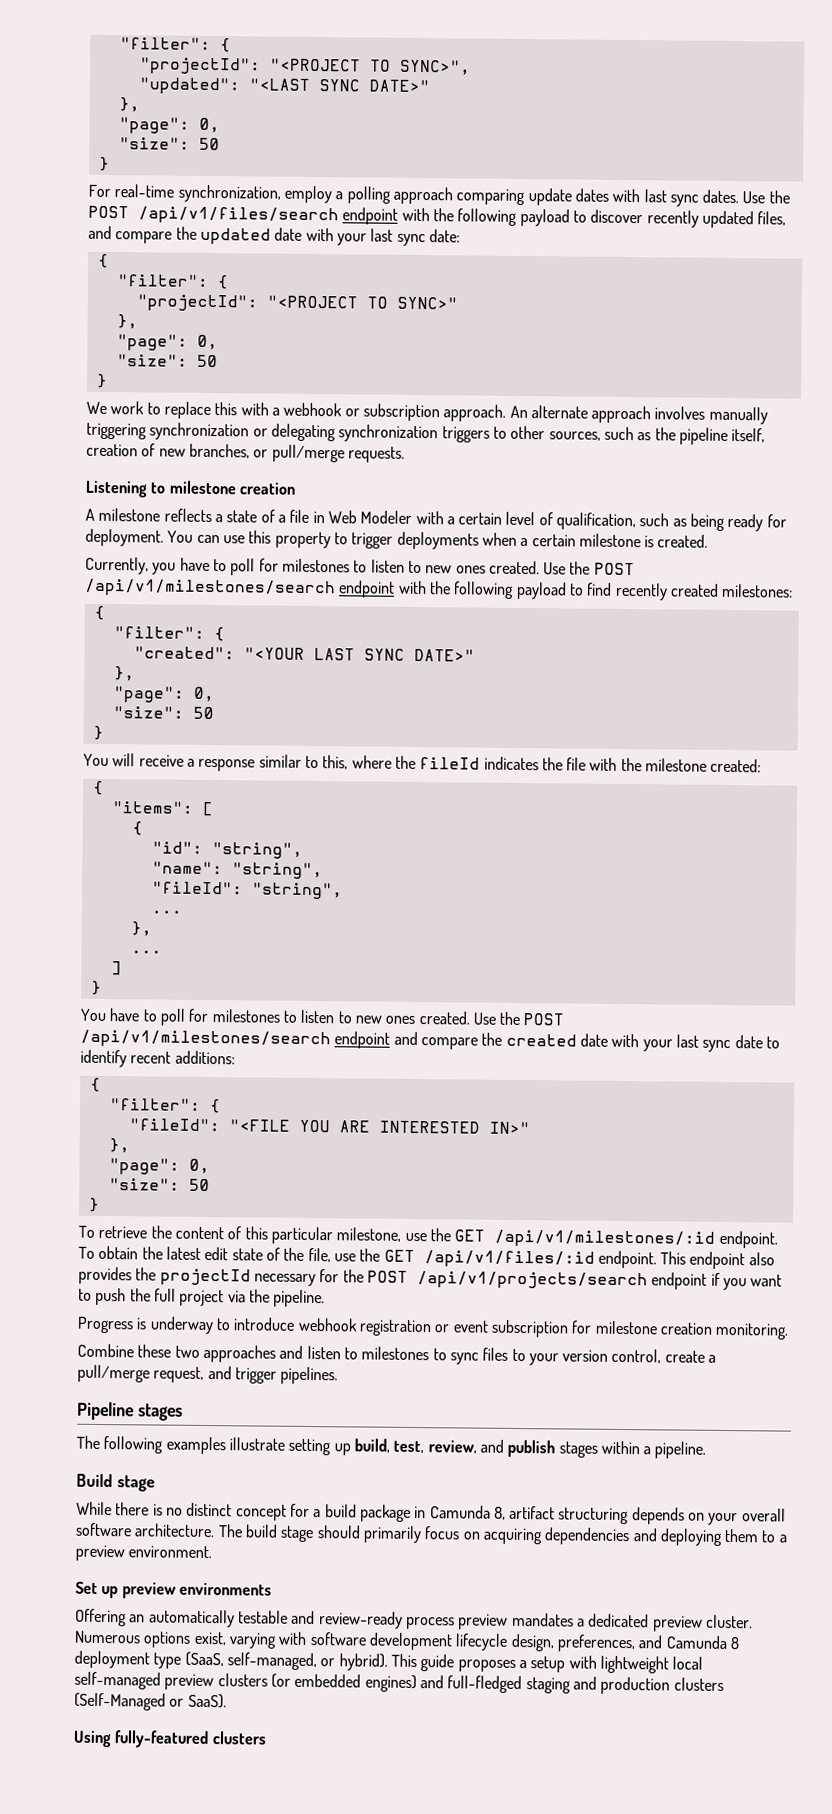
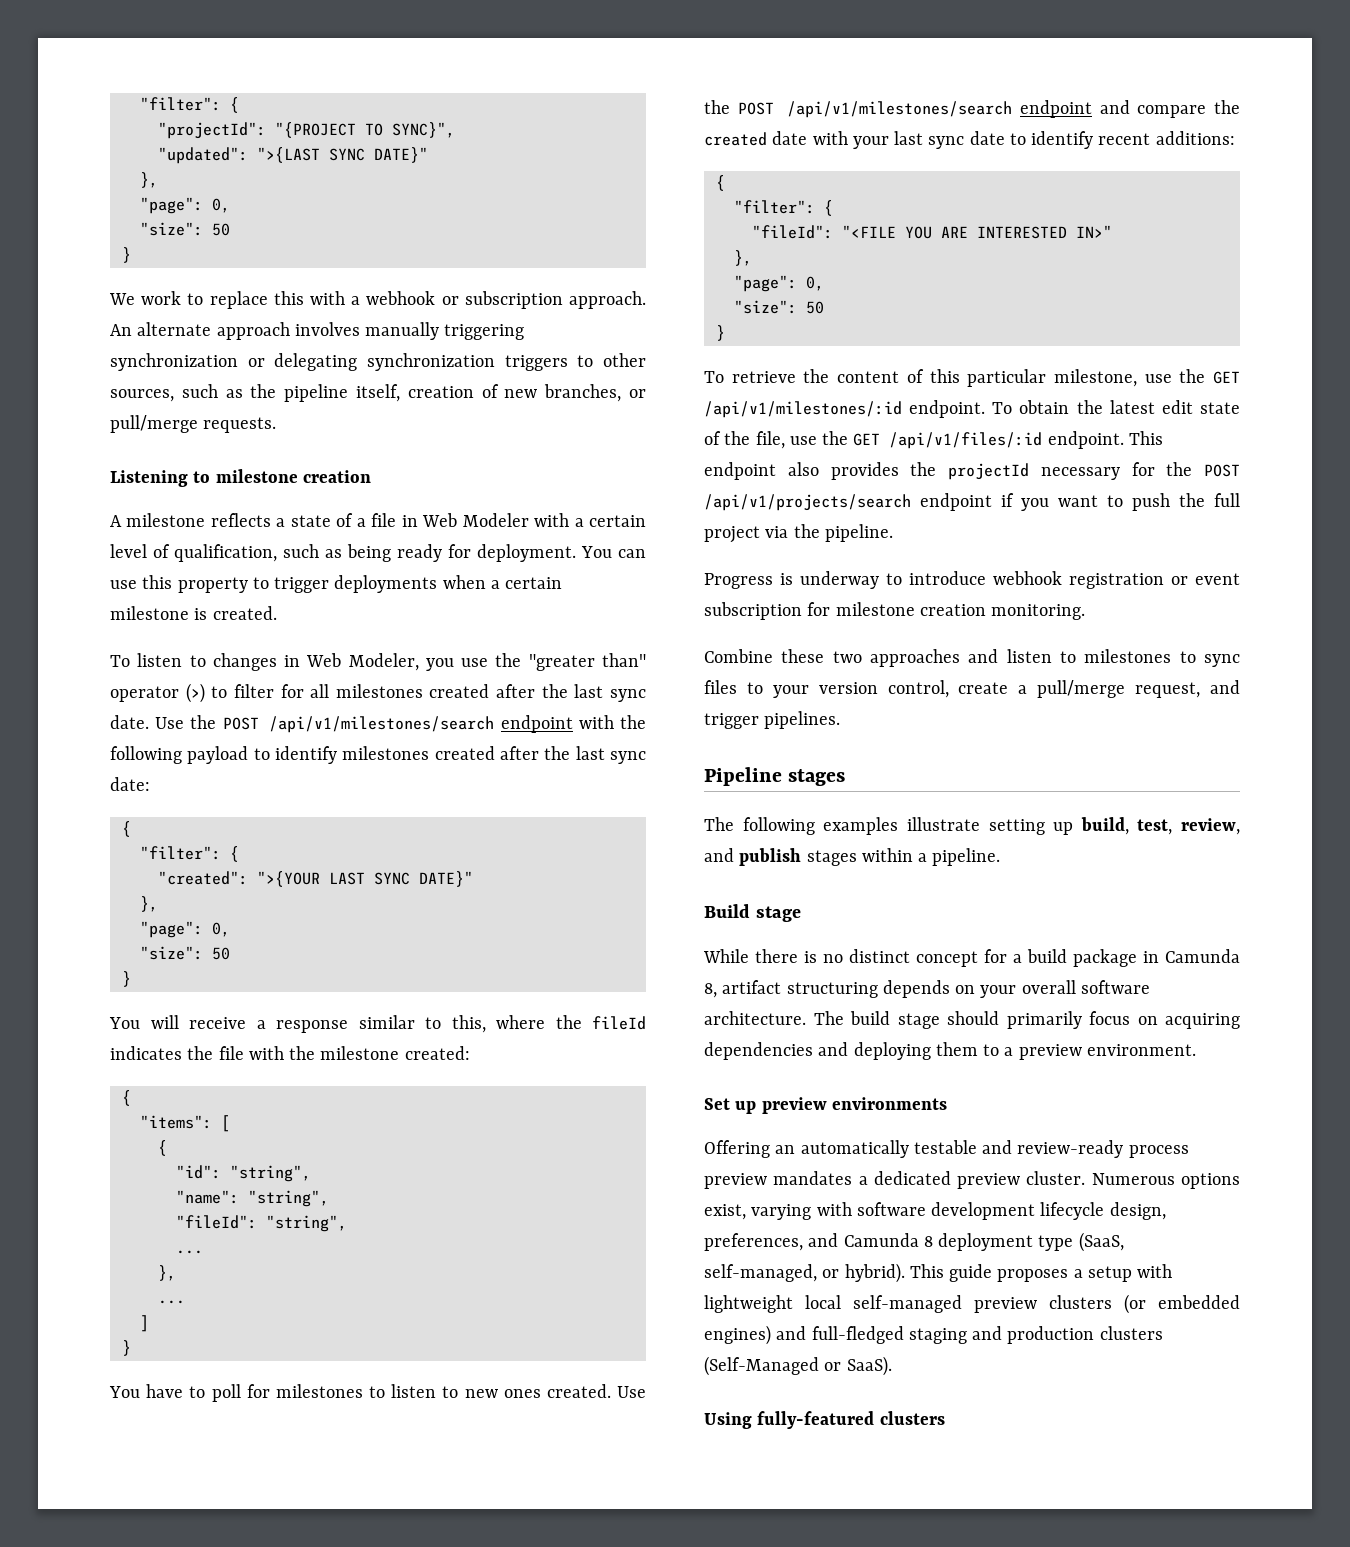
[119,37,231,53] [138,57,471,76] [138,77,430,95] [118,97,140,113] [118,117,220,134] [118,137,220,151] [98,156,110,172] [88,184,790,207] [88,205,787,229] [88,225,460,247] [97,253,109,269] [116,274,229,290] [136,294,458,312] "filter": { // "projectId": "<PROJECT TO SYNC>", // "updated": "<LAST SYNC DATE>" // }, // "page": 0, // "size": 50 // } // For real-time synchronization, employ a polling approach comparing update dates with last sync dates. Use the POST /api/v1/files/search endpoint with the following payload to discover recently updated files, and compare the updated date with your last sync date: // { // "filter": { // "projectId": "<PROJECT TO SYNC>" -> [139,97,239,113] [157,122,455,139] [157,147,428,164] "filter": { // "projectId": "{PROJECT TO SYNC}", // "updated": ">{LAST SYNC DATE}"
[85,556,540,576] Currently, you have to poll for milestones to listen to new ones created. -> [110,653,646,671] [110,683,646,703] [110,715,149,729] To listen to changes in Web Modeler, you use the "greater than" operator (>) to filter for all milestones created after the last sync date.
[586,582,794,601] find recently created milestones: -> [275,746,646,764] [110,777,150,791] identify milestones created after the last sync date:
[243,647,305,660] "<YOUR -> [256,871,320,887] ">{YOUR
[413,648,475,662] DATE>" -> [418,871,473,887] DATE}"

